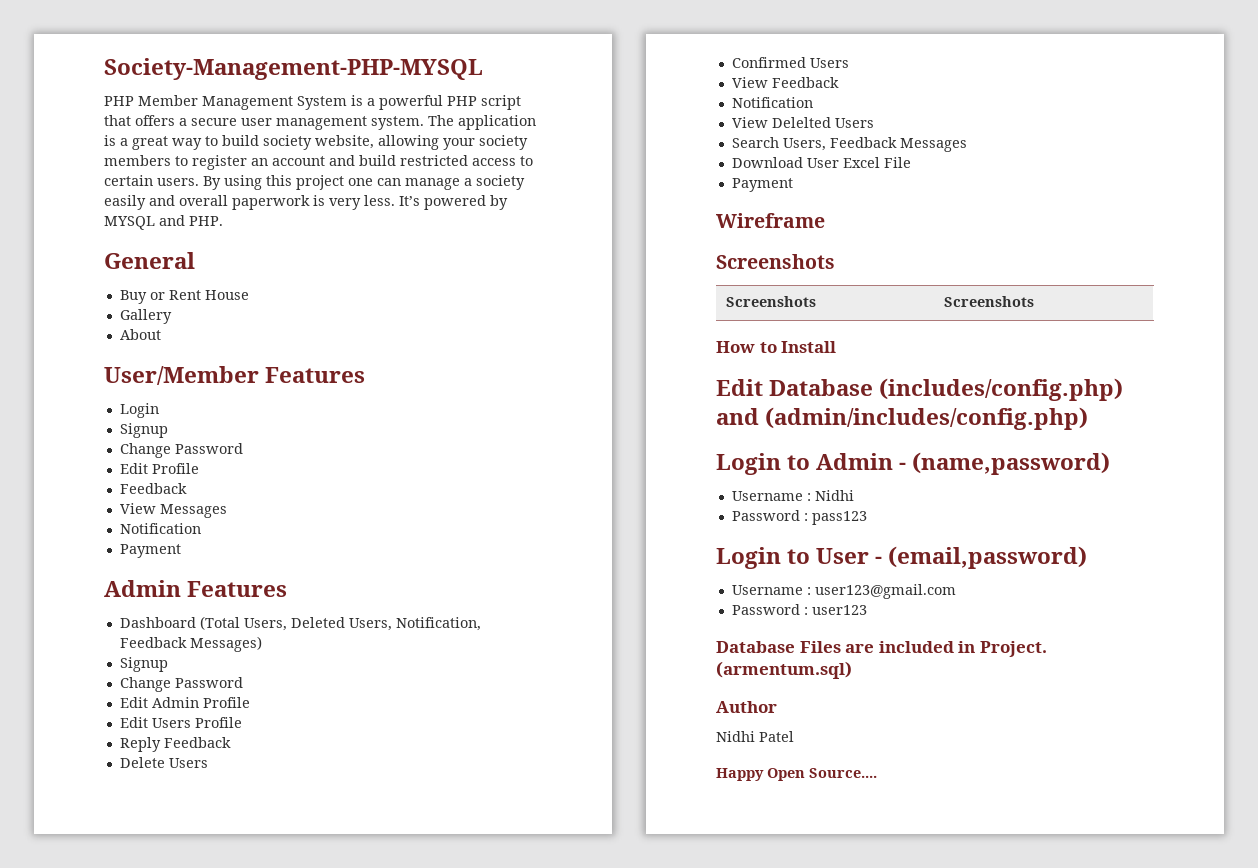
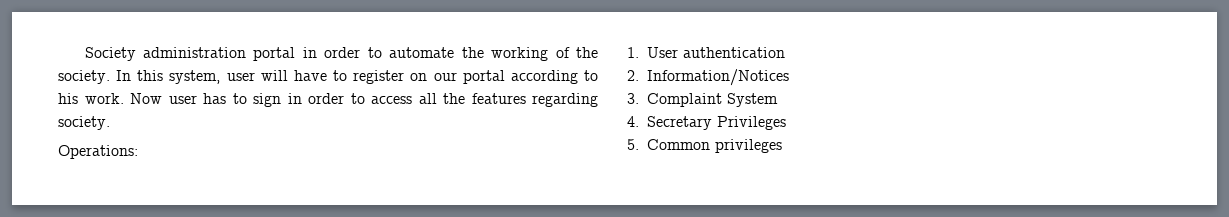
[104,58,483,80] [104,95,521,110] [104,115,536,130] [104,135,528,150] [104,155,533,170] [104,175,525,190] [104,195,508,210] [104,215,223,230] [104,252,195,269] [119,290,249,304] [119,309,172,324] [119,329,161,340] [104,366,366,385] [119,403,159,418] [119,423,168,438] [119,443,243,458] [119,463,199,474] [119,483,187,494] [119,503,227,518] [119,523,201,534] [119,544,181,558] [104,580,288,597] [119,616,481,631] [119,636,262,652] [119,657,168,672] [119,677,243,692] [119,697,250,708] [119,717,242,728] [119,737,231,752] [119,757,208,768] [731,57,849,68] [731,77,839,88] [731,97,813,108] [731,117,874,128] [731,137,967,152] [731,157,911,168] [731,178,793,192] [716,213,825,228] [716,254,835,269] [725,296,816,307] [943,296,1034,307] [716,341,837,353] [716,378,1124,401] [716,407,1089,430] [716,452,1111,475] [731,490,854,501] [731,510,867,525] [716,546,1088,569] [731,584,956,599] [731,604,867,615] [716,641,1047,657] [716,661,852,679] [716,701,777,713] [716,731,794,742] [716,768,877,781] Society-Management-PHP-MYSQL // PHP Member Management System is a powerful PHP script that offers a secure user management system. The application is a great way to build society website, allowing your society members to register an account and build restricted access to certain users. By using this project one can manage a society easily and overall paperwork is very less. It’s powered by MYSQL and PHP. // General // Buy or Rent House // Gallery // About // User/Member Features // Login // Signup // Change Password // Edit Profile // Feedback // View Messages // Notification // Payment // Admin Features // Dashboard (Total Users, Deleted Users, Notification, Feedback Messages) // Signup // Change Password // Edit Admin Profile // Edit Users Profile // Reply Feedback // Delete Users // Confirmed Users // View Feedback // Notification // View Delelted Users // Search Users, Feedback Messages // Download User Excel File // Payment // Wireframe // Screenshots // Screenshots | Screenshots // How to Install // Edit Database (includes/config.php) and (admin/includes/config.php) // Login to Admin - (name,password) // Username : Nidhi // Password : pass123 // Login to User - (email,password) // Username : user123@gmail.com // Password : user123 // Database Files are included in Project. (armentum.sql) // Author // Nidhi Patel // Happy Open Source.... -> [84,47,599,61] [58,70,598,84] [58,93,598,107] [58,116,110,130] [58,145,138,159] [627,47,786,58] [627,69,790,86] [627,93,779,107] [627,116,787,130] [627,139,783,153] Society administration portal in order to automate the working of the society. In this system, user will have to register on our portal according to his work. Now user has to sign in order to access all the features regarding society. // Operations: // 1. User authentication // 2. Information/Notices // 3. Complaint System // 4. Secretary Privileges // 5. Common privileges

